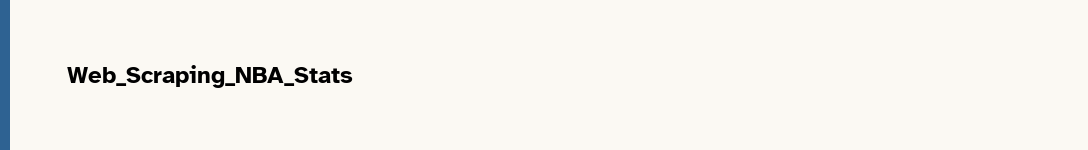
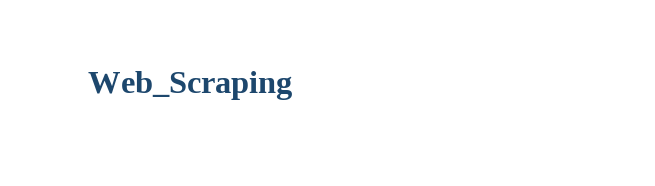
[67,65,353,88] Web_Scraping_NBA_Stats -> [88,71,292,100] Web_Scraping

